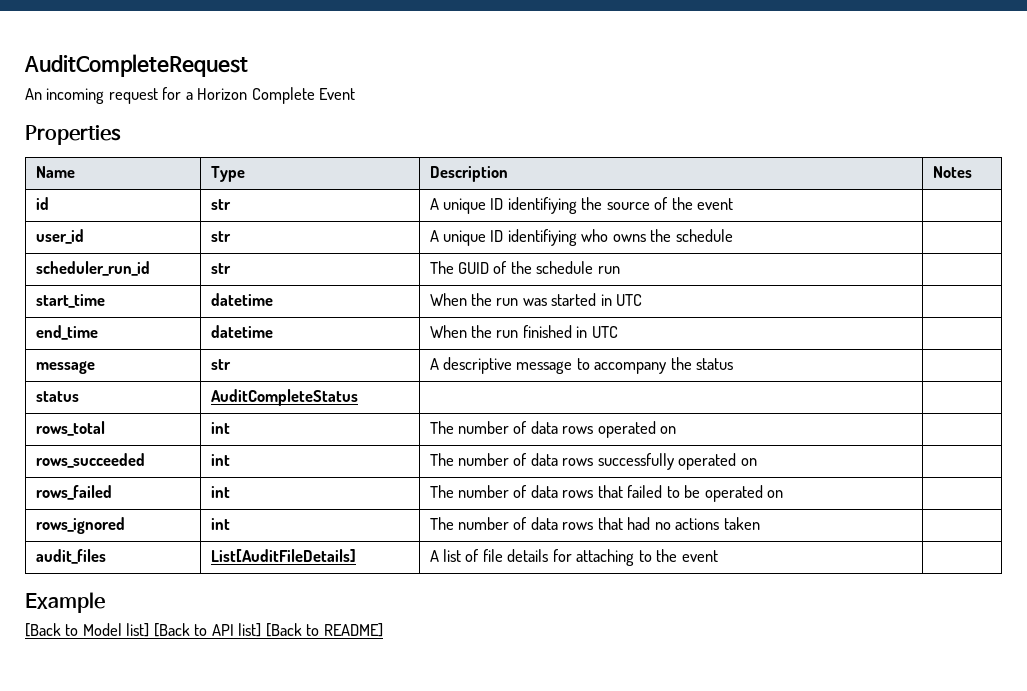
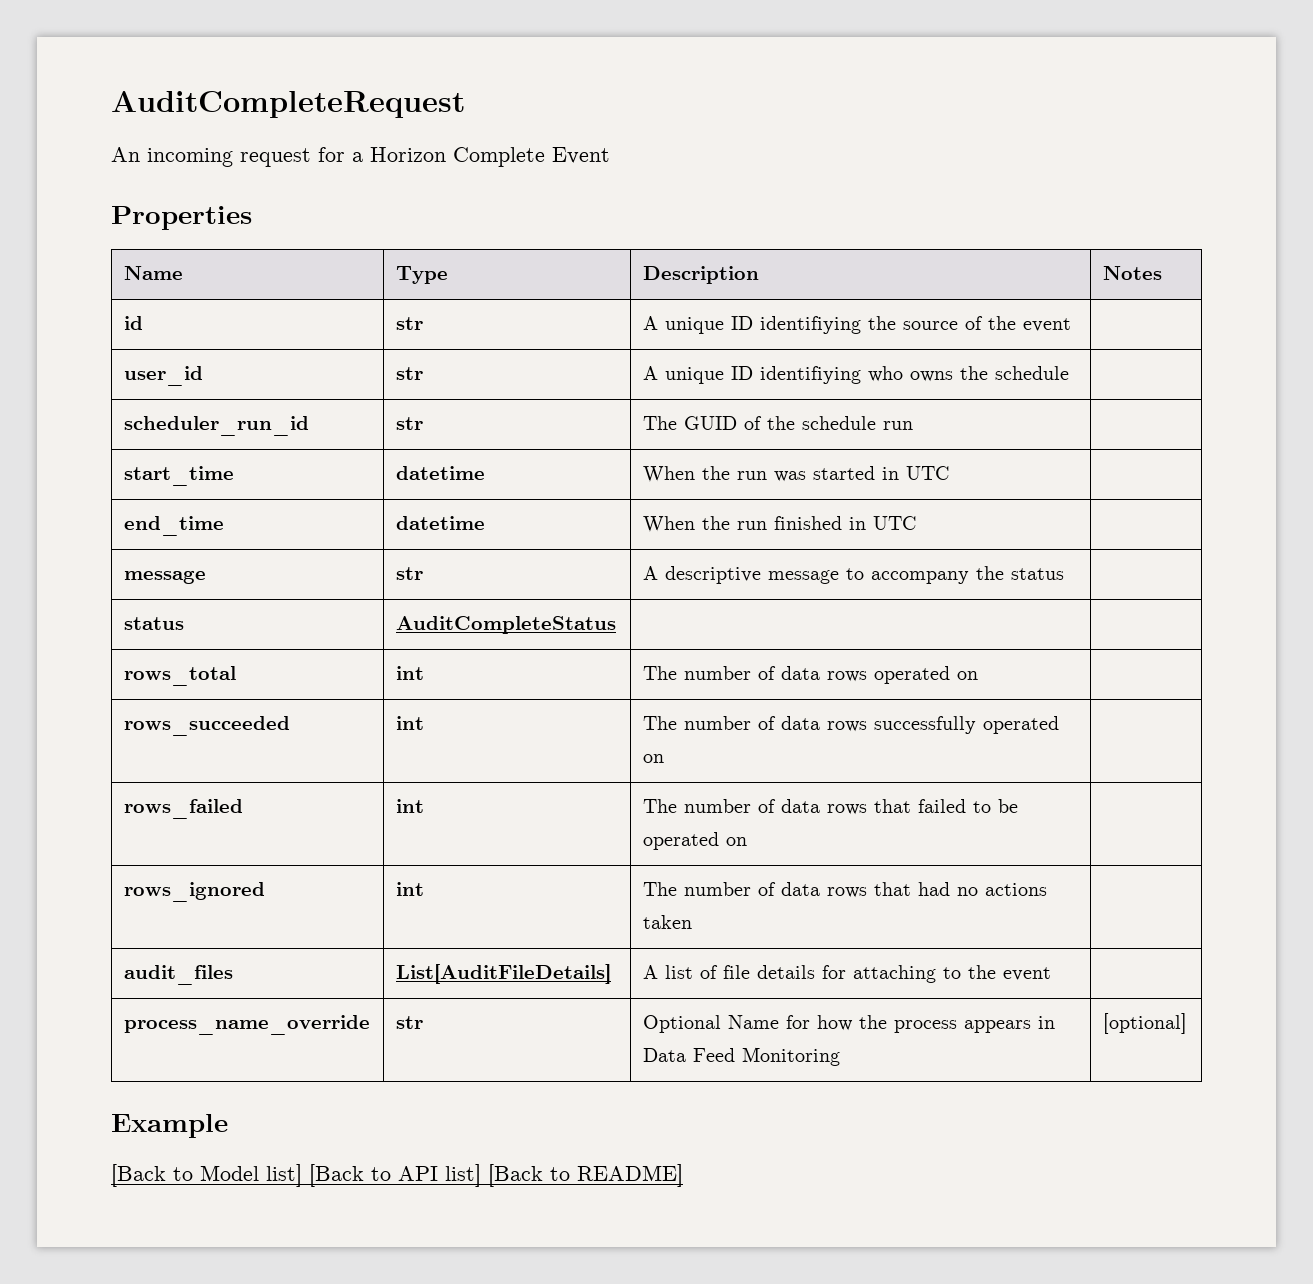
(718, 556) none -> [123,1015,370,1035] [395,1016,423,1029] [642,1015,1055,1033] [642,1047,840,1066] [1102,1013,1187,1034] // process_name_override | str | Optional Name for how the process appears in Data Feed Monitoring | [optional]

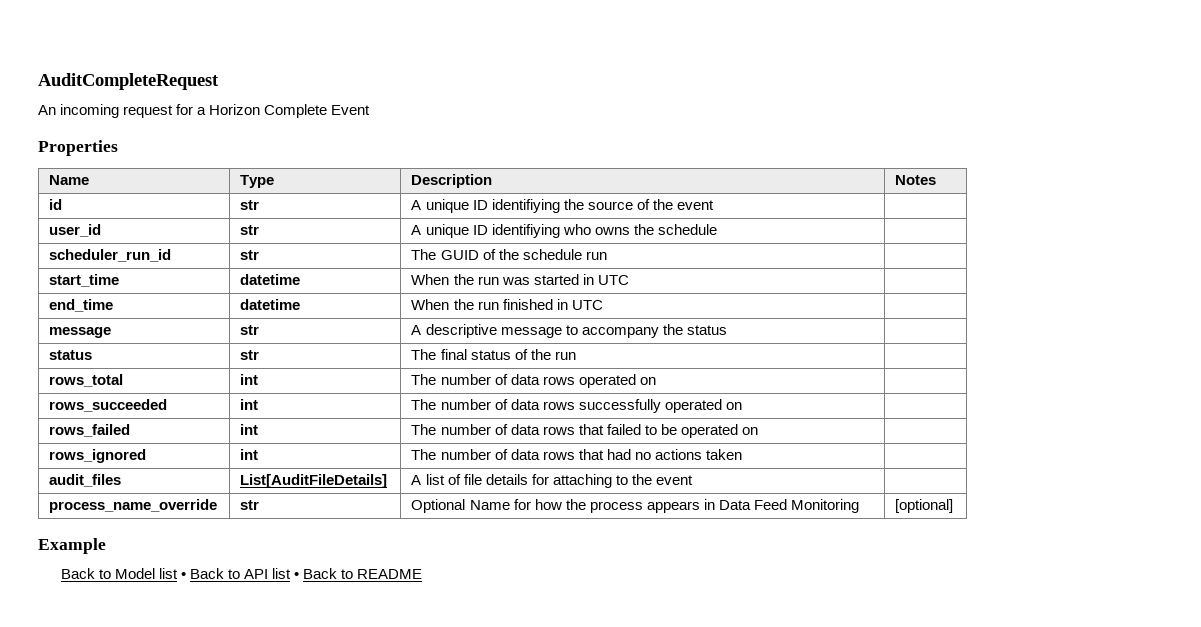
[395,616,616,634] AuditCompleteStatus | -> [240,350,260,360] [411,349,576,360] str | The final status of the run
[111,1164,166,1187] [Back -> [60,568,95,579] Back
[266,1164,683,1187] list] [Back to API list] [Back to README] -> [158,568,423,579] list • Back to API list • Back to README

